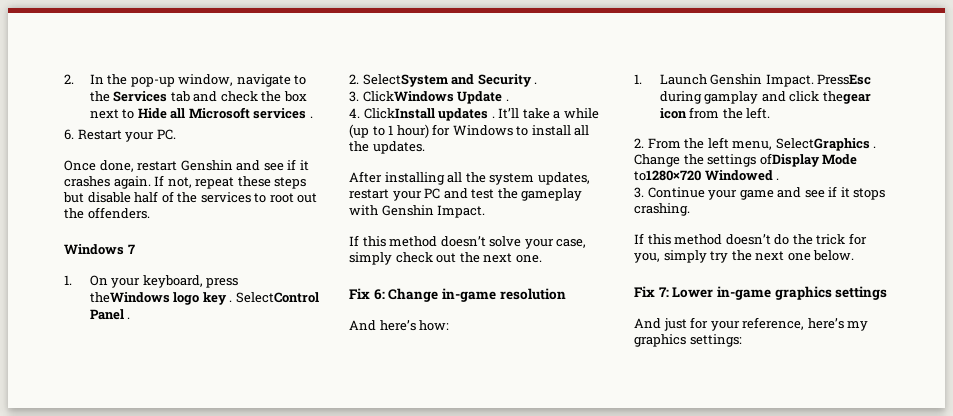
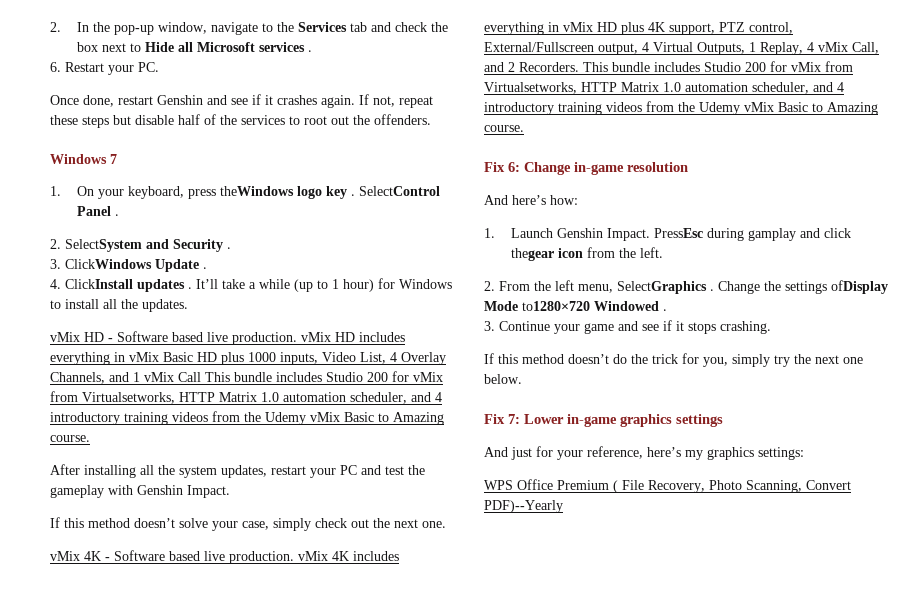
(425, 147) none -> [50,331,405,345] [50,352,446,365] [50,371,443,384] [50,391,442,404] [50,411,444,425] [50,435,90,442] // vMix HD - Software based live production. vMix HD includes everything in vMix Basic HD plus 1000 inputs, Video List, 4 Overlay Channels, and 1 vMix Call This bundle includes Studio 200 for vMix from Virtualsetworks, HTTP Matrix 1.0 automation scheduler, and 4 introductory training videos from the Udemy vMix Basic to Amazing course.
(542, 259) none -> [50,550,399,564] [484,22,793,35] [484,42,879,55] [484,61,853,72] [484,82,844,94] [484,101,878,115] [484,125,524,132] // vMix 4K - Software based live production. vMix 4K includes everything in vMix HD plus 4K support, PTZ control, External/Fullscreen output, 4 Virtual Outputs, 1 Replay, 4 vMix Call, and 2 Recorders. This bundle includes Studio 200 for vMix from Virtualsetworks, HTTP Matrix 1.0 automation scheduler, and 4 introductory training videos from the Udemy vMix Basic to Amazing course.
(742, 340) none -> [484,479,851,493] [484,500,563,513] // WPS Office Premium ( File Recovery, Photo Scanning, Convert PDF)--Yearly

